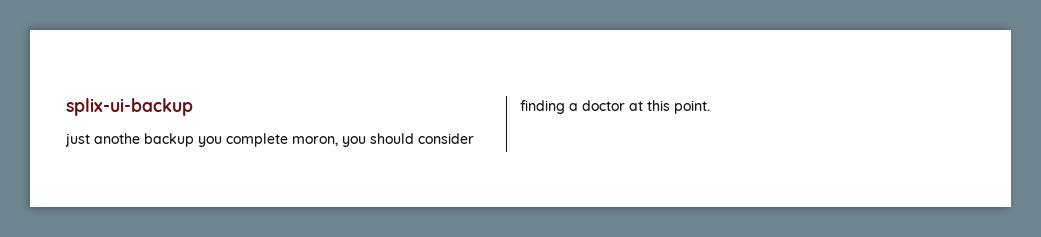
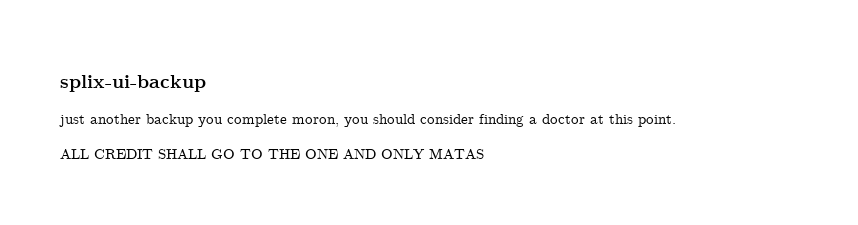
[94,133,140,144] anothe -> [90,114,141,124] another
(710, 107) none -> [60,148,484,160] // ALL CREDIT SHALL GO TO THE ONE AND ONLY MATAS

